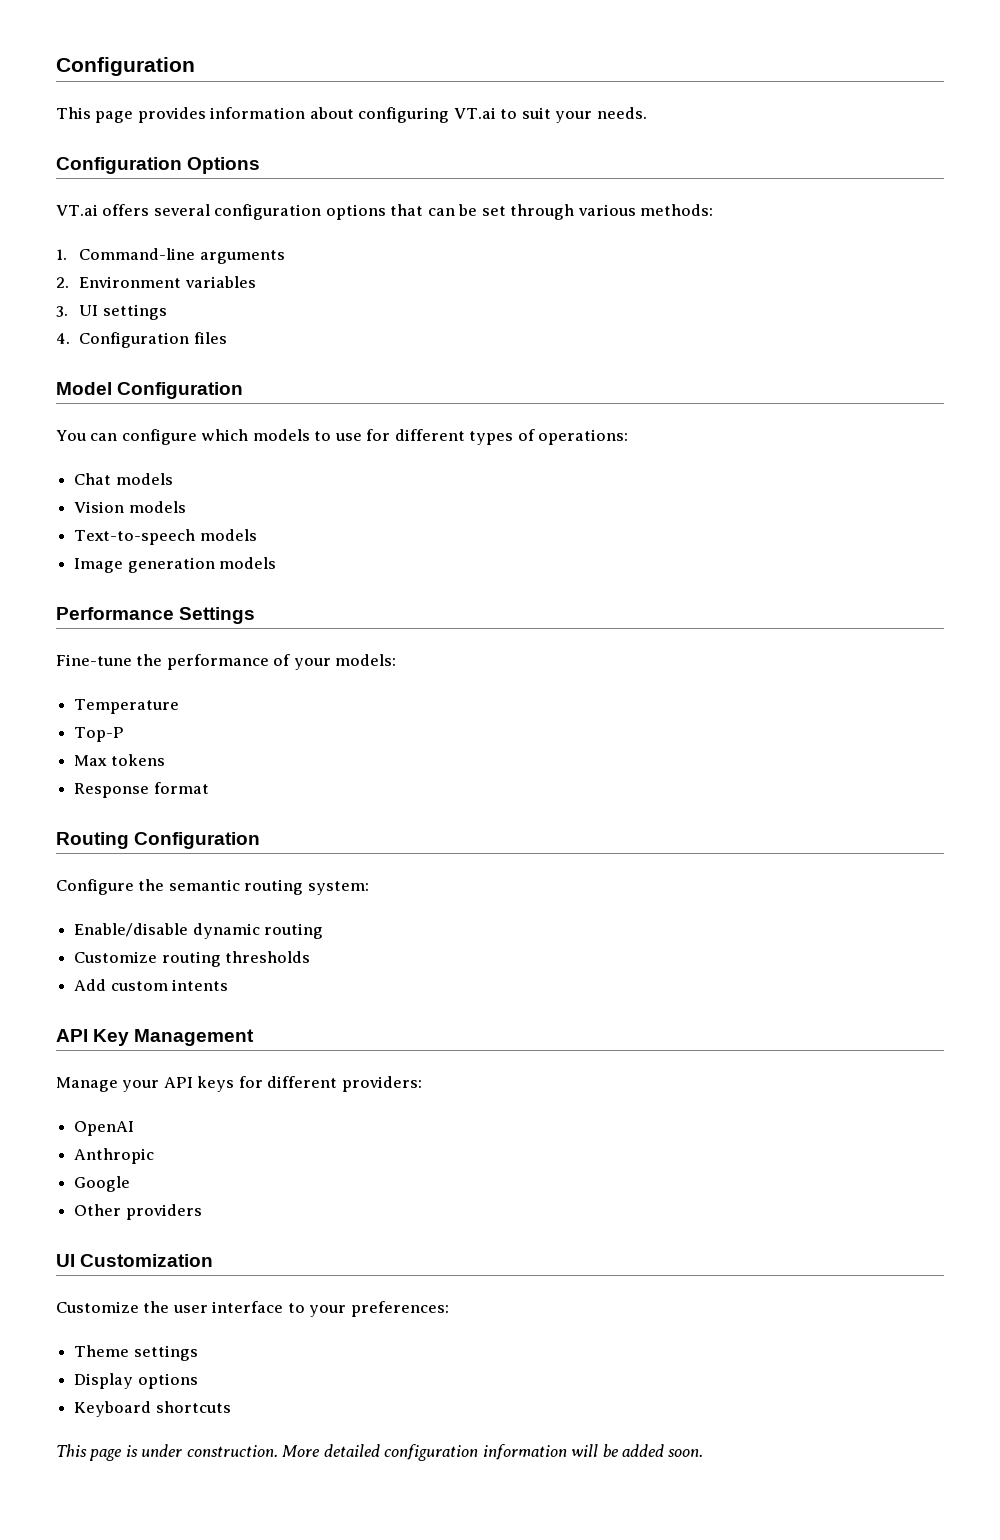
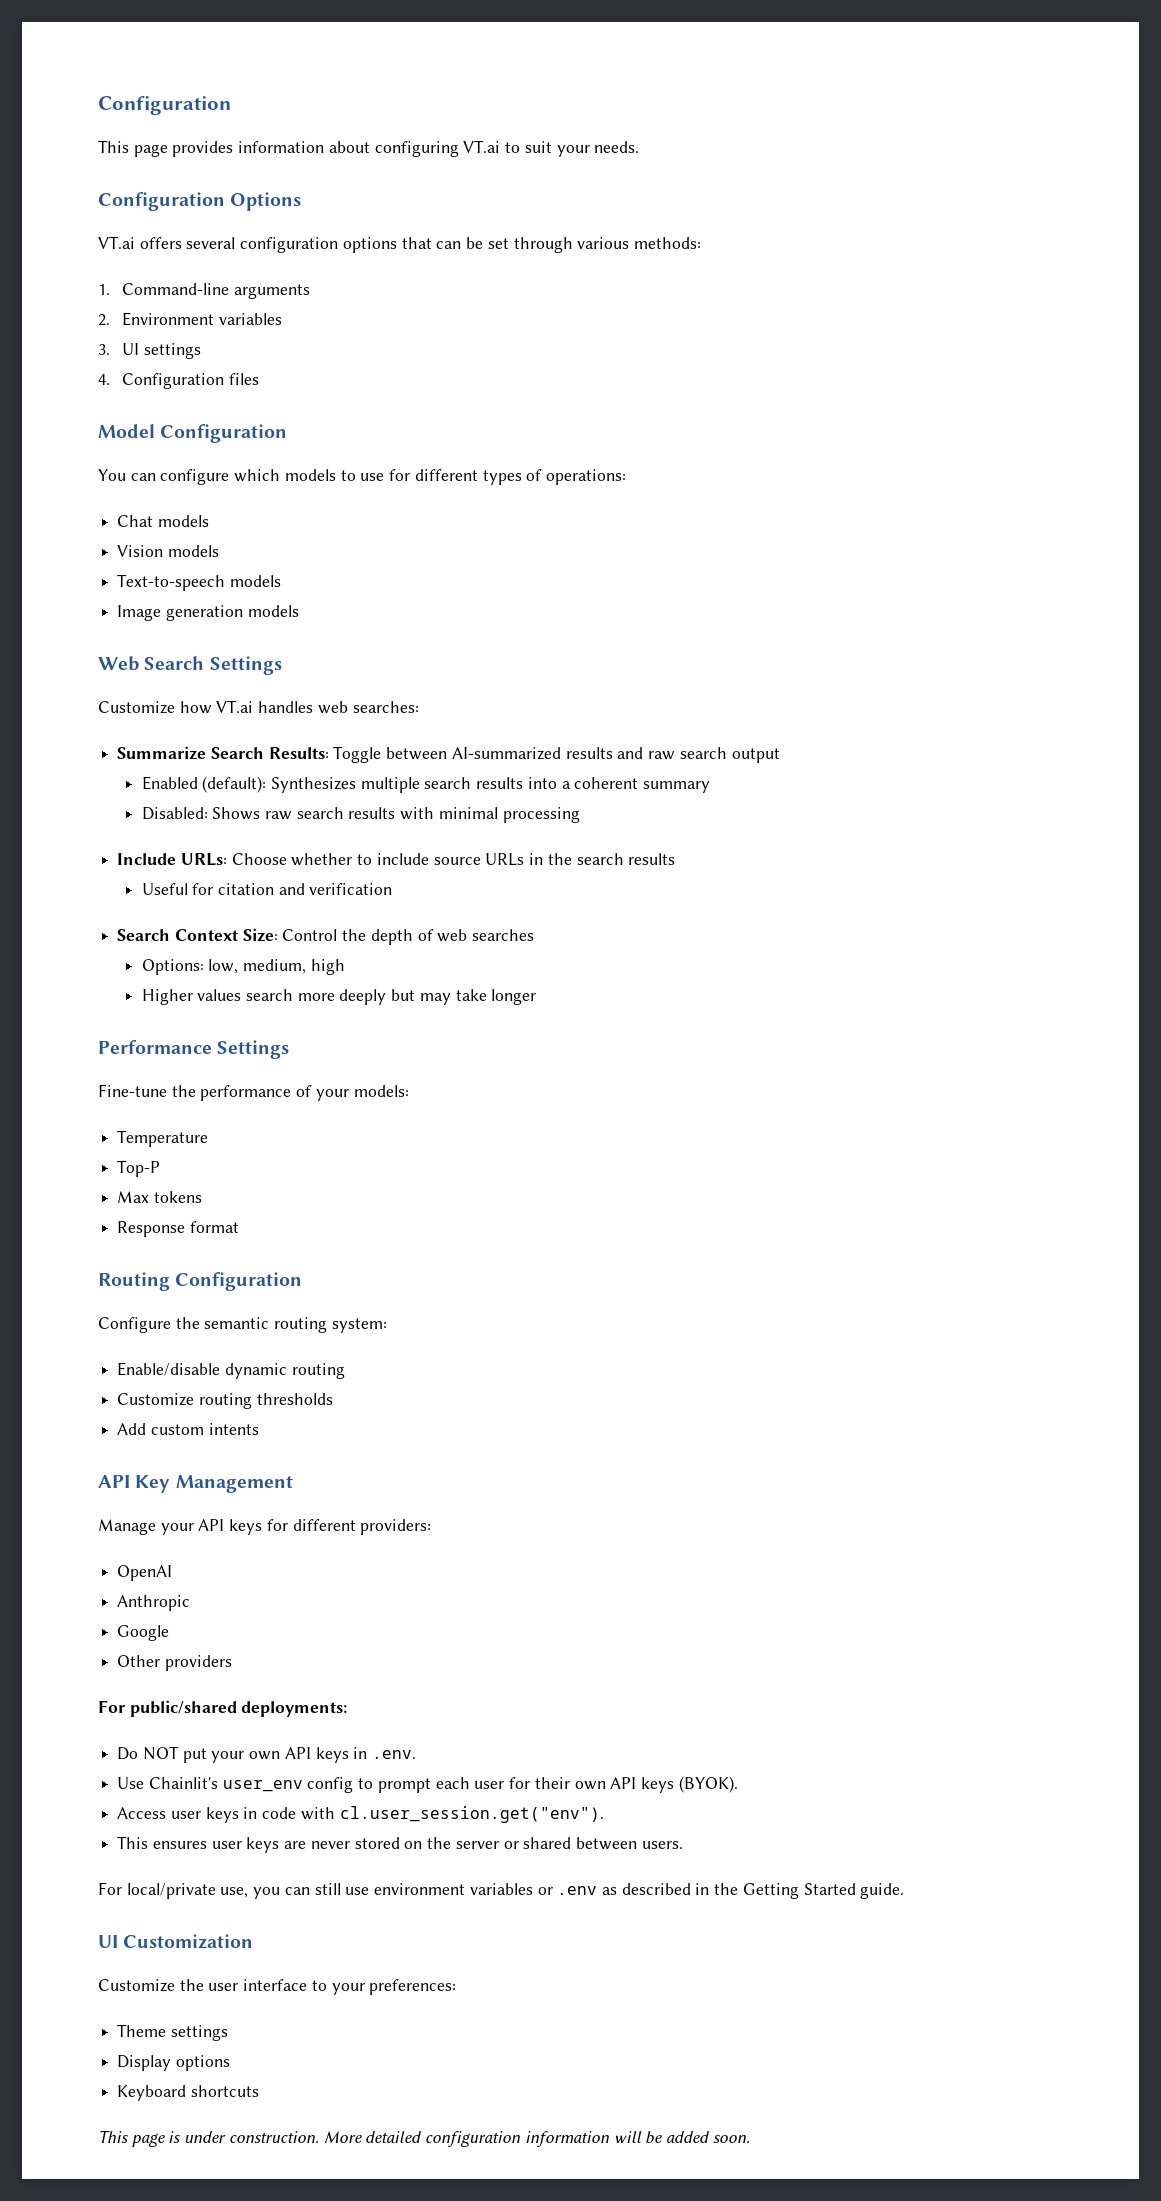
(277, 563) none -> [98,656,282,675] [98,700,419,714] [117,746,780,763] [141,776,711,793] [141,807,580,823] [117,853,676,866] [141,883,393,895] [117,928,535,945] [141,959,345,975] [141,989,537,1005] // Web Search Settings // Customize how VT.ai handles web searches: // Summarize Search Results: Toggle between AI-summarized results and raw search output // Enabled (default): Synthesizes multiple search results into a coherent summary // Disabled: Shows raw search results with minimal processing // Include URLs: Choose whether to include source URLs in the search results // Useful for citation and verification // Search Context Size: Control the depth of web searches // Options: low, medium, high // Higher values search more deeply but may take longer
(202, 1212) none -> [98,1700,348,1717] [117,1746,417,1763] [117,1776,738,1793] [117,1806,604,1823] [117,1836,683,1853] [98,1882,905,1899] // For public/shared deployments: // Do NOT put your own API keys in .env. // Use Chainlit's user_env config to prompt each user for their own API keys (BYOK). // Access user keys in code with cl.user_session.get("env"). // This ensures user keys are never stored on the server or shared between users. // For local/private use, you can still use environment variables or .env as described in the Getting Started guide.

